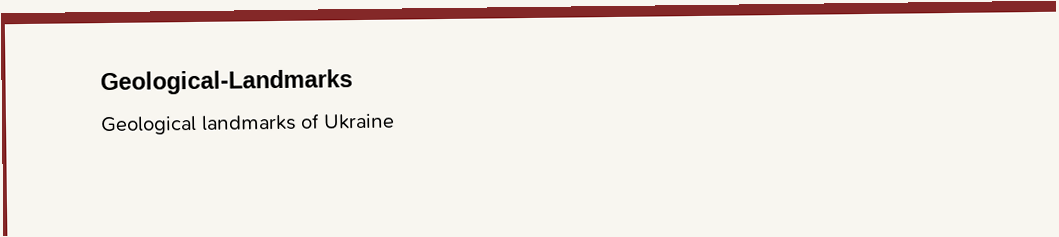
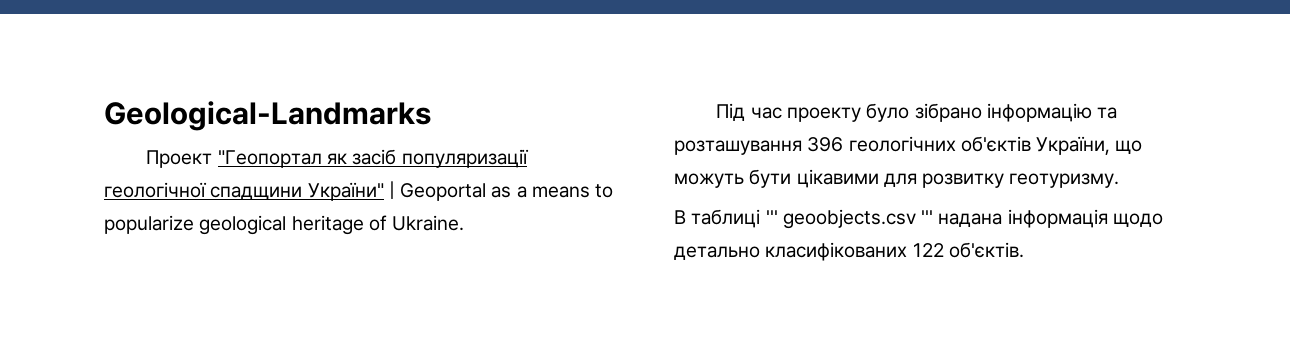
[100,113,395,136] Geological landmarks of Ukraine -> [146,149,529,168] [104,181,614,201] [104,215,465,235] [716,103,1118,122] [674,136,1143,155] [674,169,1120,188] [674,209,1163,229] [674,242,1024,261] Проект "Геопортал як засіб популяризації геологічної спадщини України" | Geoportal as a means to popularize geological heritage of Ukraine. // Під час проекту було зібрано інформацію та розташування 396 геологічних об'єктів України, що можуть бути цікавими для розвитку геотуризму. // В таблиці ''' geoobjects.csv ''' надана інформація щодо детально класифікованих 122 об'єктів.

